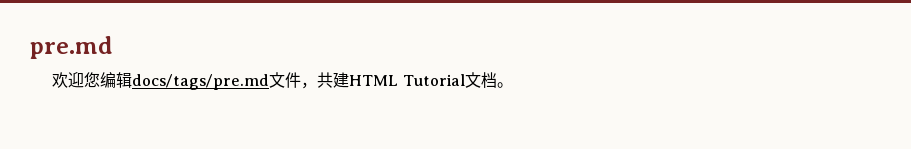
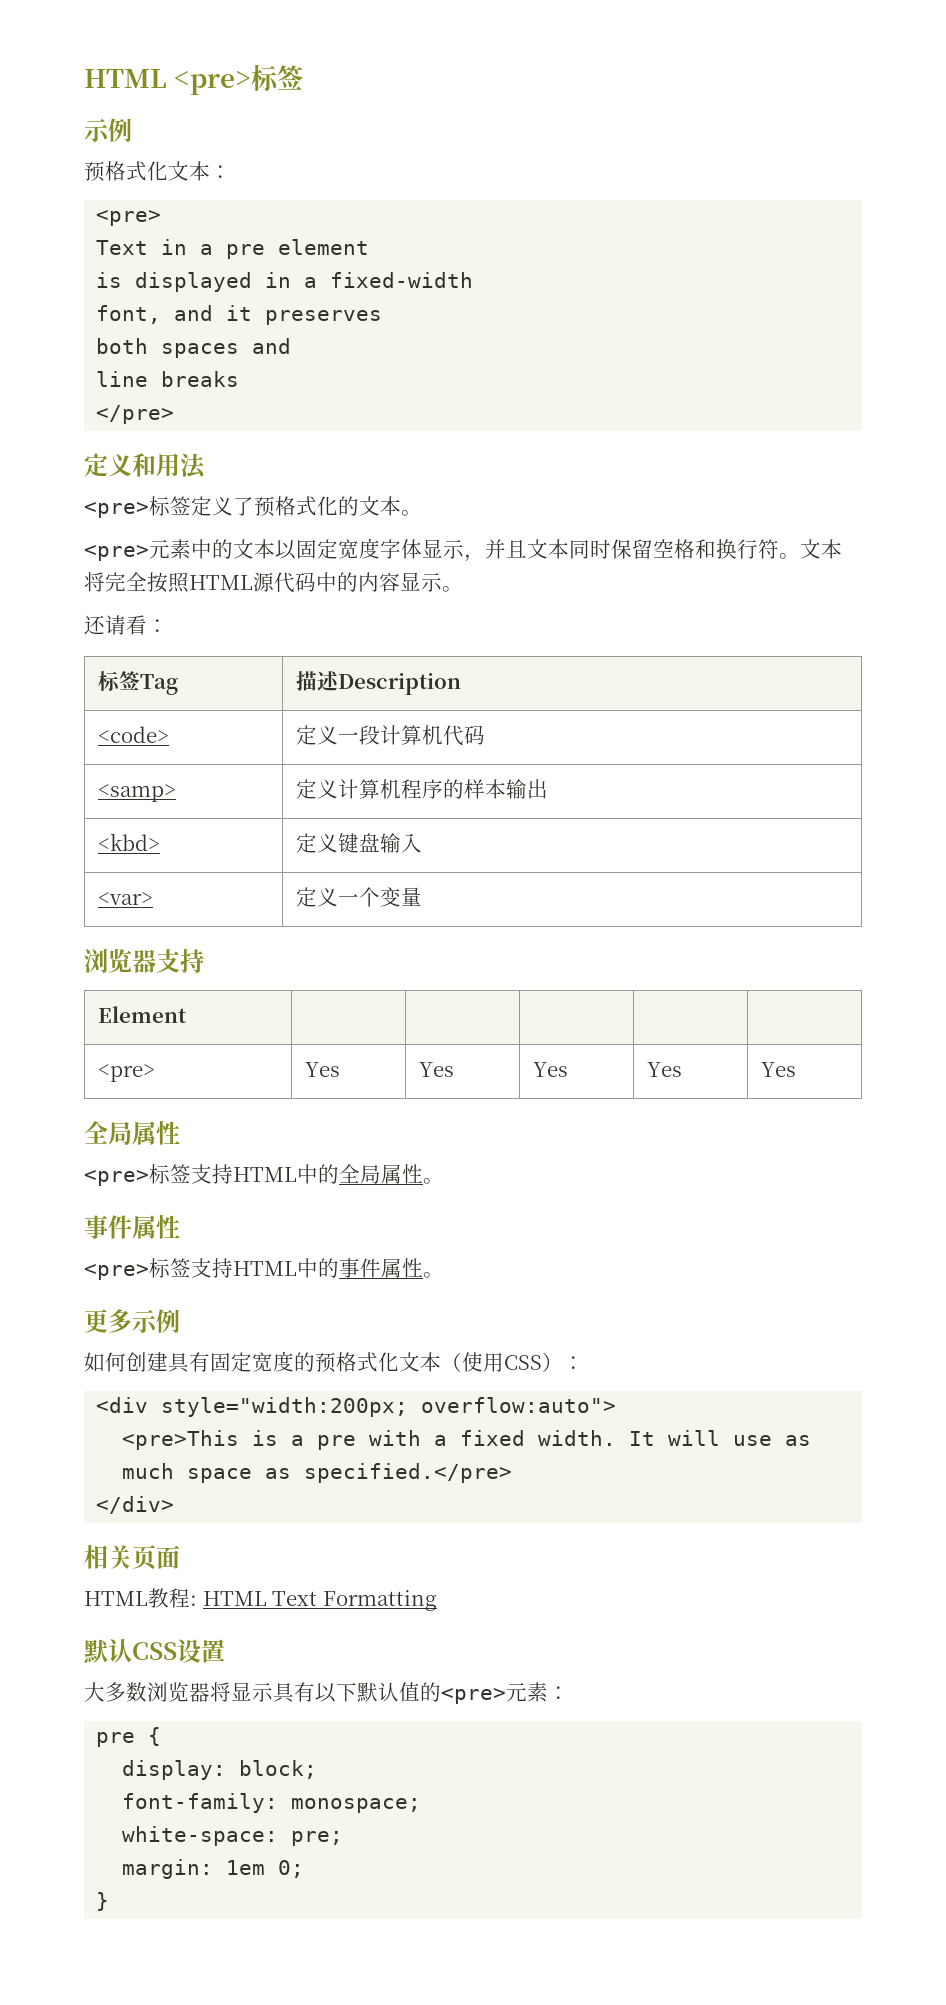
[30,36,113,59] [52,72,513,90] pre.md // 欢迎您编辑docs/tags/pre.md文件，共建HTML Tutorial文档。 -> [84,64,304,95] [84,118,132,142] [84,161,231,182] [96,210,162,226] [96,239,370,259] [96,272,474,292] [96,305,383,325] [96,338,292,358] [96,371,240,387] [96,405,175,424] [84,453,206,479] [84,496,422,518] [84,538,842,562] [84,572,463,593] [84,615,168,635] [98,671,179,695] [296,671,462,695] [98,726,170,743] [296,725,486,746] [98,784,177,802] [296,779,549,799] [98,833,161,851] [296,833,423,853] [98,892,154,905] [296,887,423,907] [84,949,204,973] [98,1006,187,1023] [98,1064,156,1082] [305,1062,341,1077] [419,1062,455,1077] [533,1062,569,1077] [647,1062,683,1077] [761,1062,797,1077] [84,1121,180,1145] [84,1164,444,1186] [84,1215,180,1239] [84,1258,444,1280] [84,1309,180,1333] [84,1351,584,1373] [96,1397,617,1417] [122,1430,812,1450] [122,1463,513,1483] [96,1496,175,1514] [84,1545,180,1570] [84,1588,437,1611] [84,1639,225,1664] [84,1682,569,1704] [96,1727,162,1747] [122,1760,318,1780] [122,1793,422,1813] [122,1826,344,1846] [122,1859,305,1879] [96,1892,110,1911] HTML <pre>标签 // 示例 // 预格式化文本： // <pre> // Text in a pre element // is displayed in a fixed-width // font, and it preserves // both spaces and // line breaks // </pre> // 定义和用法 // <pre>标签定义了预格式化的文本。 // <pre>元素中的文本以固定宽度字体显示，并且文本同时保留空格和换行符。文本将完全按照HTML源代码中的内容显示。 // 还请看： // 标签Tag | 描述Description // <code> | 定义一段计算机代码 // <samp> | 定义计算机程序的样本输出 // <kbd> | 定义键盘输入 // <var> | 定义一个变量 // 浏览器支持 // Element | | | | | // <pre> | Yes | Yes | Yes | Yes | Yes // 全局属性 // <pre>标签支持HTML中的全局属性。 // 事件属性 // <pre>标签支持HTML中的事件属性。 // 更多示例 // 如何创建具有固定宽度的预格式化文本（使用CSS）： // <div style="width:200px; overflow:auto"> // <pre>This is a pre with a fixed width. It will use as much space as specified.</pre> // </div> // 相关页面 // HTML教程: HTML Text Formatting // 默认CSS设置 // 大多数浏览器将显示具有以下默认值的<pre>元素： // pre { // display: block; // font-family: monospace; // white-space: pre; // margin: 1em 0; // }

